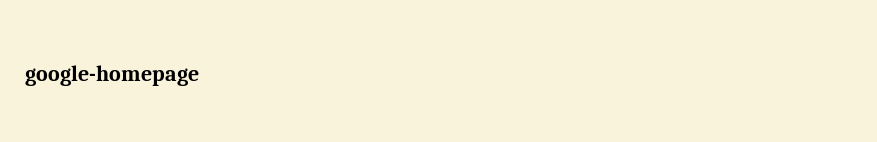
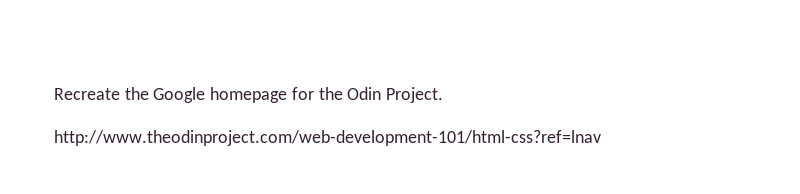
[25,65,199,86] google-homepage -> [54,87,444,103] [54,130,601,146] Recreate the Google homepage for the Odin Project. // http://www.theodinproject.com/web-development-101/html-css?ref=lnav

